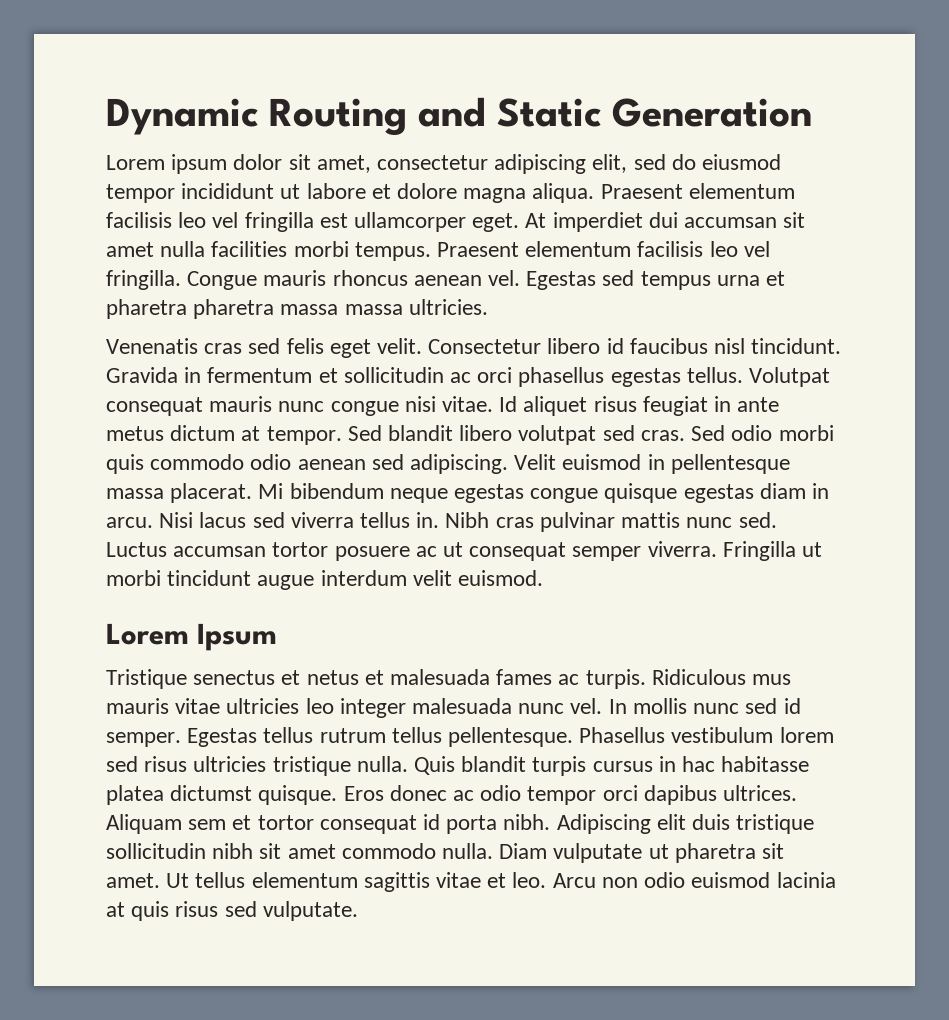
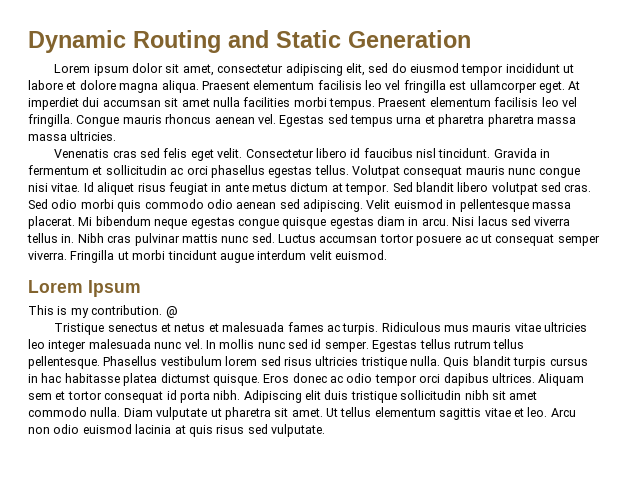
(278, 637) none -> [28,305,178,318] // This is my contribution. @

